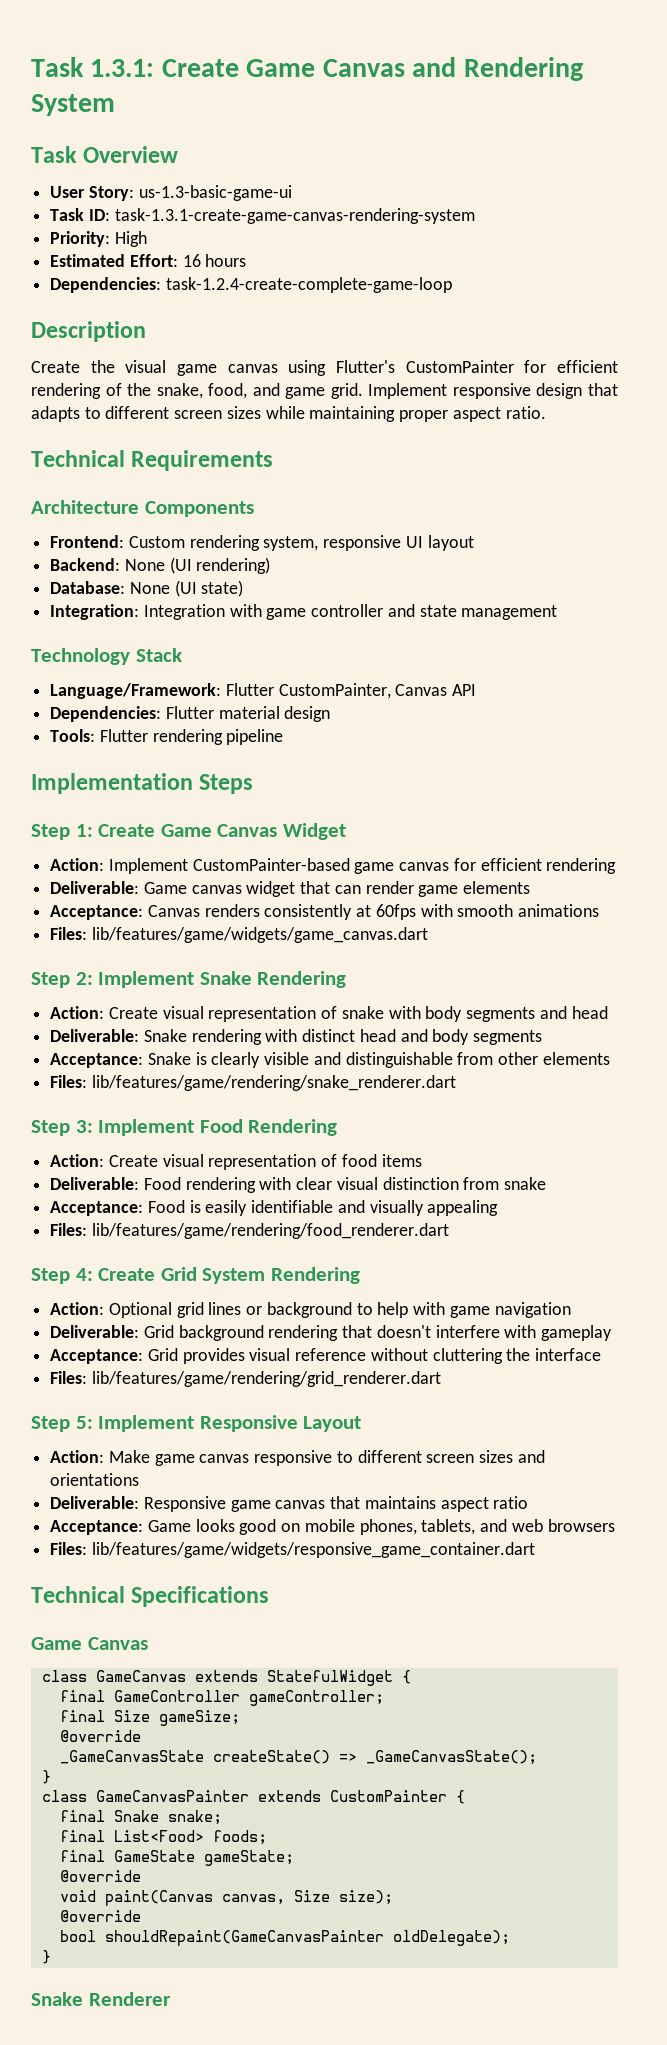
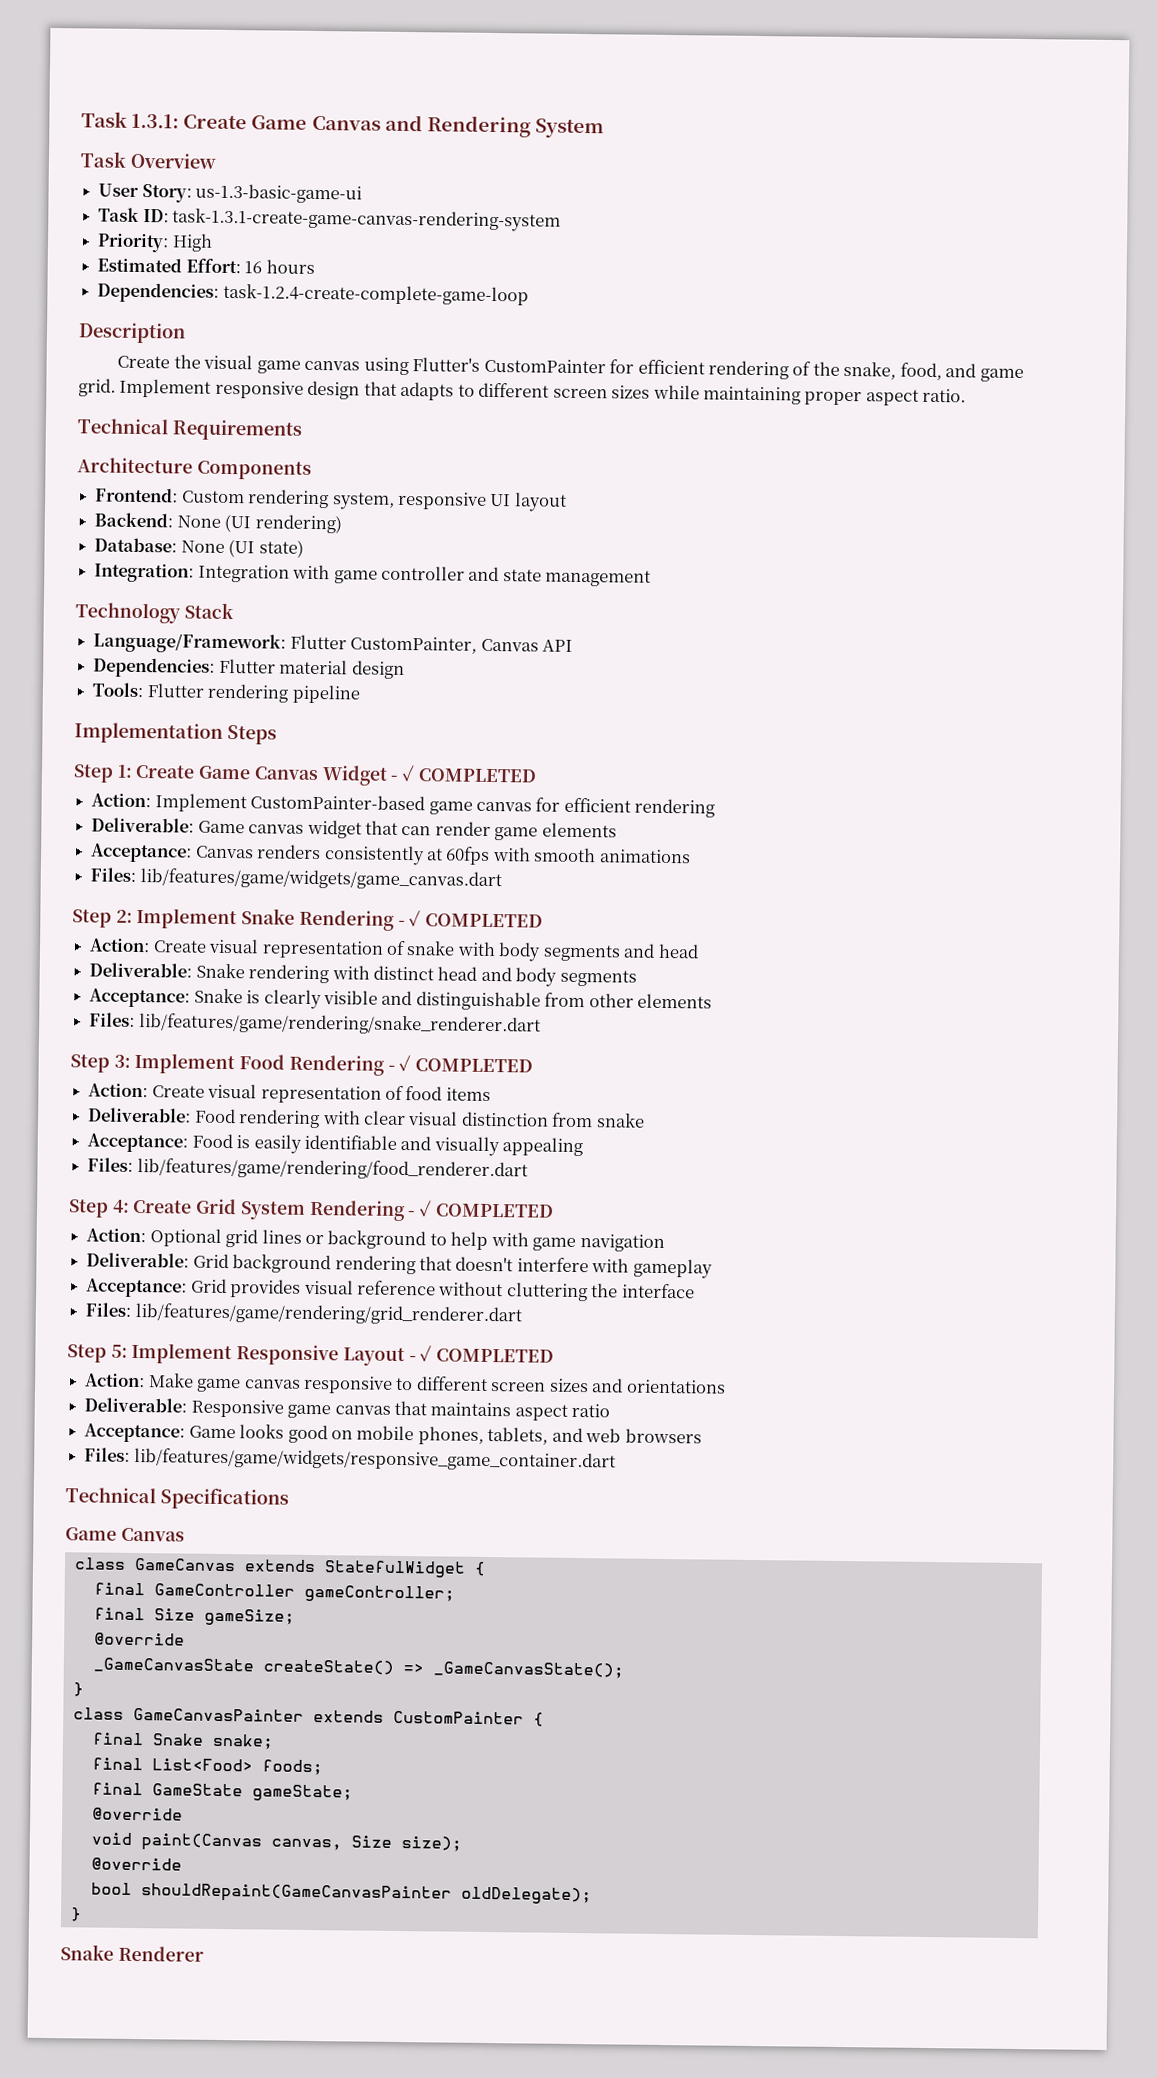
(346, 831) none -> [390,764,537,783] - ✓ COMPLETED
(347, 979) none -> [397,910,544,928] - ✓ COMPLETED
(338, 1127) none -> [387,1054,534,1073] - ✓ COMPLETED
(360, 1275) none -> [407,1200,554,1218] - ✓ COMPLETED
(362, 1424) none -> [408,1345,555,1363] - ✓ COMPLETED

